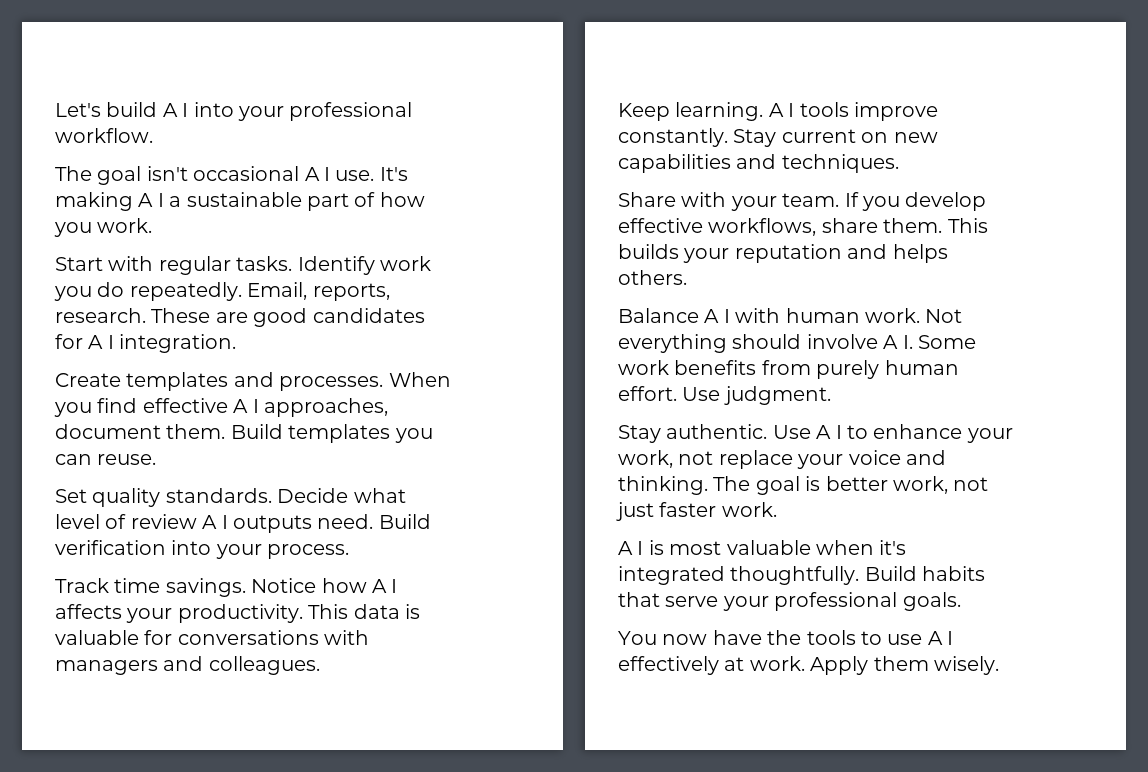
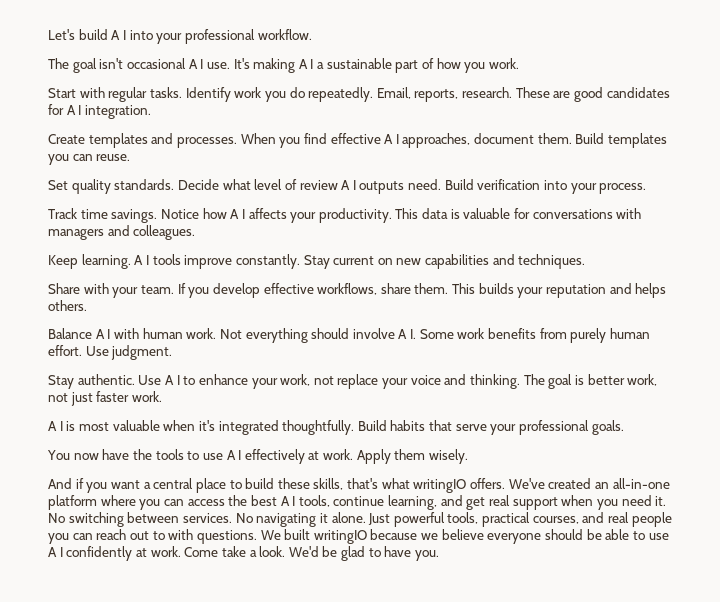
(999, 665) none -> [48,478,670,493] [48,495,667,510] [48,512,672,527] [48,529,669,544] [48,546,440,561] // And if you want a central place to build these skills, that's what writingIO offers. We've created an all-in-one platform where you can access the best A I tools, continue learning, and get real support when you need it. No switching between services. No navigating it alone. Just powerful tools, practical courses, and real people you can reach out to with questions. We built writingIO because we believe everyone should be able to use A I confidently at work. Come take a look. We'd be glad to have you.

